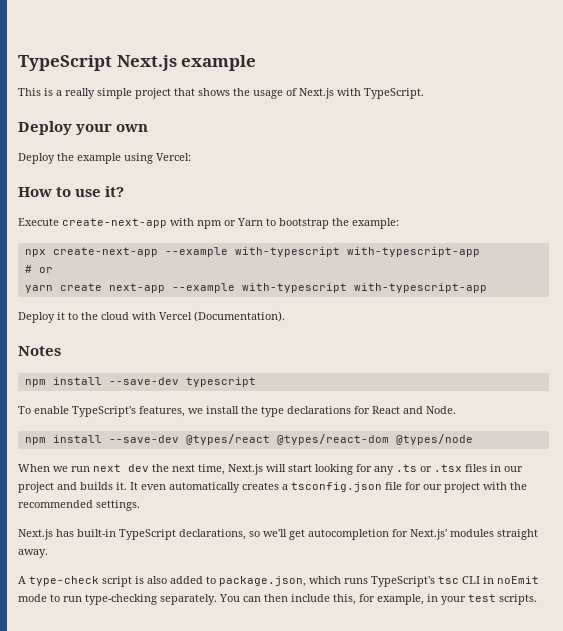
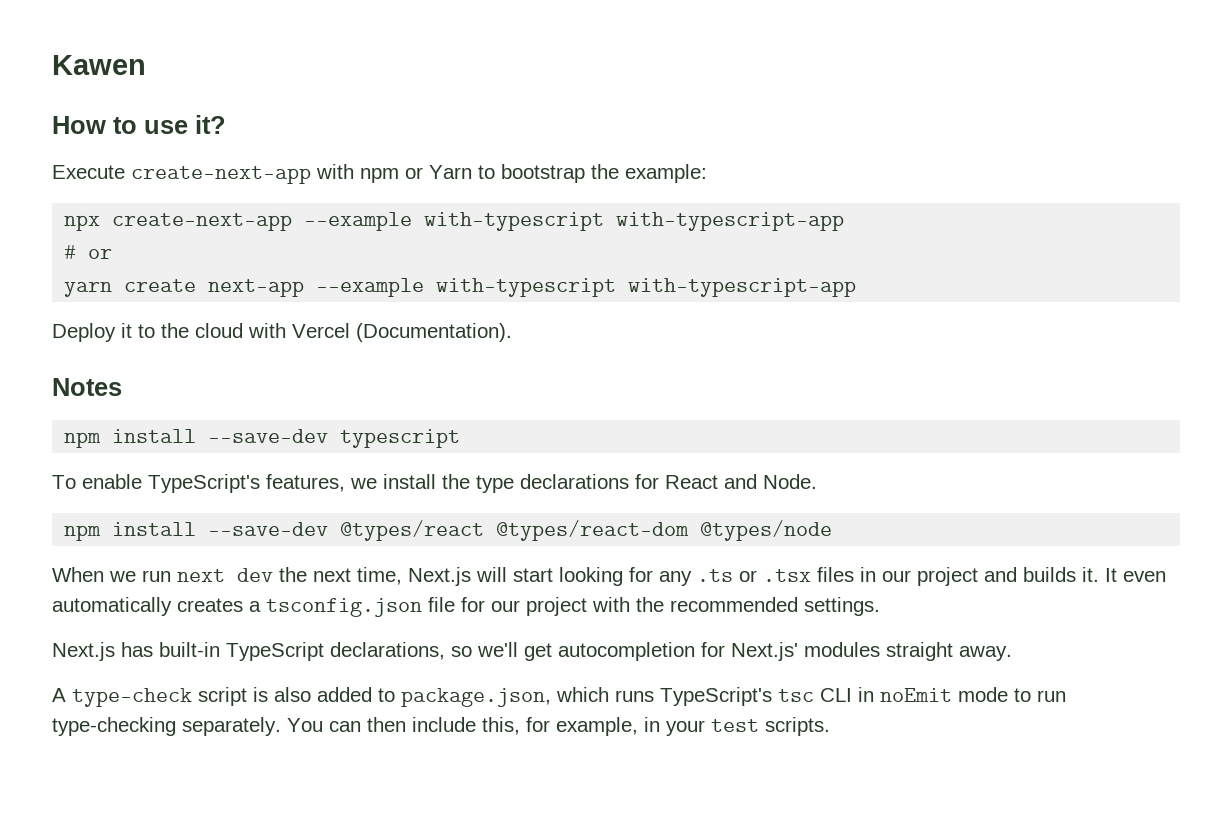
[18,55,257,71] [18,88,424,99] [18,121,149,135] [18,153,191,164] TypeScript Next.js example // This is a really simple project that shows the usage of Next.js with TypeScript. // Deploy your own // Deploy the example using Vercel: -> [52,55,146,75] Kawen

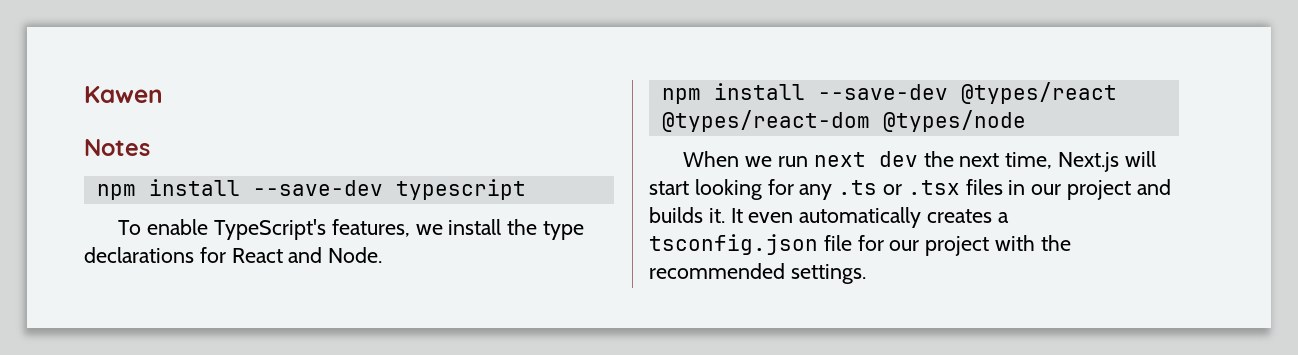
[52,115,226,134] [52,164,707,184] [64,212,845,231] [64,245,113,259] [64,278,857,297] [52,323,512,342] // How to use it? // Execute create-next-app with npm or Yarn to bootstrap the example: // npx create-next-app --example with-typescript with-typescript-app // # or // yarn create next-app --example with-typescript with-typescript-app // Deploy it to the cloud with Vercel (Documentation). -> (163, 94) none
[52,642,1012,661] [52,687,1066,707] [52,717,830,736] // Next.js has built-in TypeScript declarations, so we'll get autocompletion for Next.js' modules straight away. // A type-check script is also added to package.json, which runs TypeScript's tsc CLI in noEmit mode to run type-checking separately. You can then include this, for example, in your test scripts. -> (866, 274) none

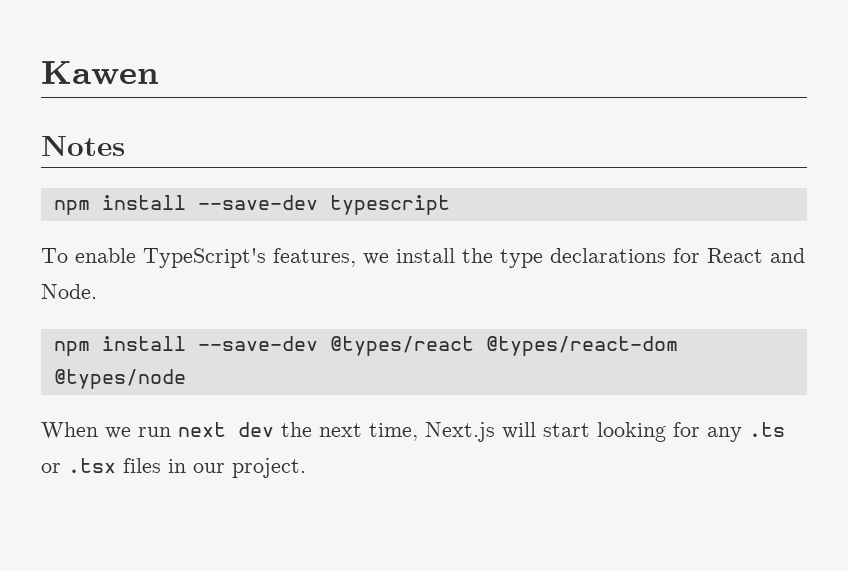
[1067,179,1171,200] [649,207,1009,228] [649,234,1071,256] [649,263,866,284] project and builds it. It even automatically creates a tsconfig.json file for our project with the recommended settings. -> [232,458,306,478] project.

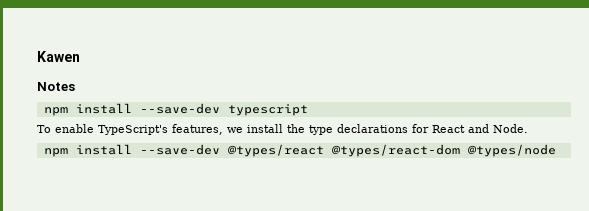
[41,422,785,442] [41,458,306,478] // When we run next dev the next time, Next.js will start looking for any .ts or .tsx files in our project. -> (556, 150) none

